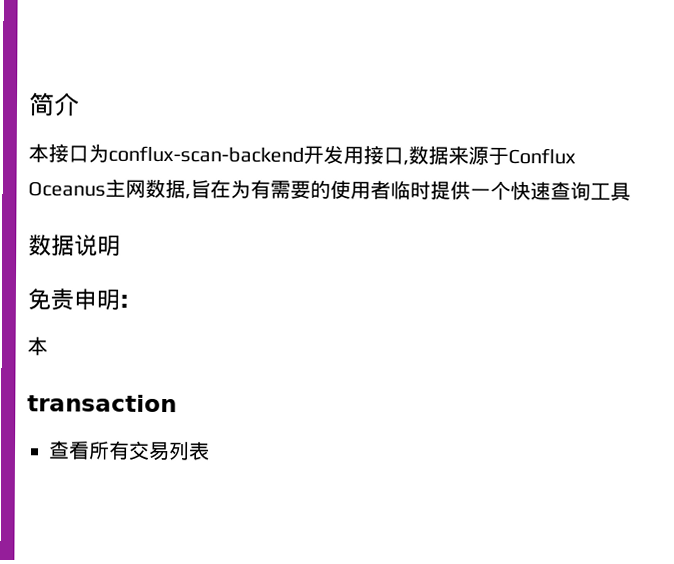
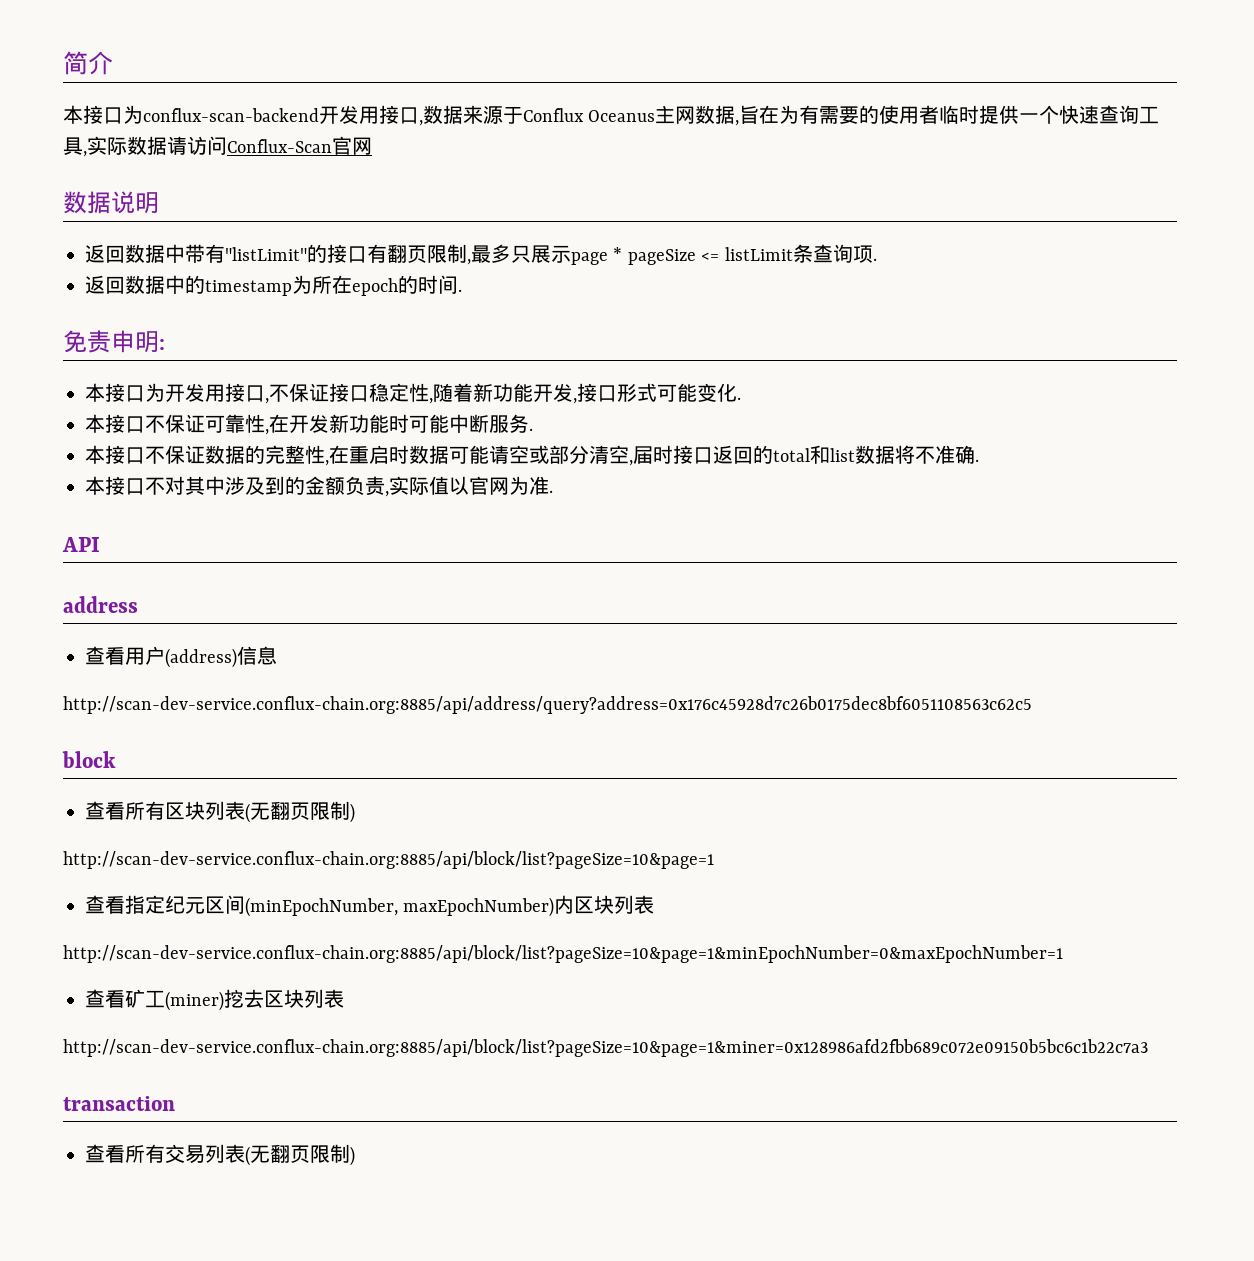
[28,234,121,257] [27,288,129,311] [27,336,48,356] // 数据说明 // 免责申明: // 本 -> [83,136,372,157] [63,191,159,214] [85,244,877,265] [85,275,462,296] [63,330,165,353] [85,383,741,404] [85,414,533,435] [85,445,979,466] [85,476,553,497] [62,537,100,552] [63,596,138,613] [85,646,277,668] [63,696,1032,714] [62,751,116,768] [85,801,355,823] [63,851,714,869] [85,895,655,917] [63,945,1063,963] [85,989,344,1011] [63,1039,1148,1057] ,实际数据请访问Conflux-Scan官网 // 数据说明 // 返回数据中带有"listLimit"的接口有翻页限制,最多只展示page * pageSize <= listLimit条查询项. // 返回数据中的timestamp为所在epoch的时间. // 免责申明: // 本接口为开发用接口,不保证接口稳定性,随着新功能开发,接口形式可能变化. // 本接口不保证可靠性,在开发新功能时可能中断服务. // 本接口不保证数据的完整性,在重启时数据可能请空或部分清空,届时接口返回的total和list数据将不准确. // 本接口不对其中涉及到的金额负责,实际值以官网为准. // API // address // 查看用户(address)信息 // http://scan-dev-service.conflux-chain.org:8885/api/address/query?address=0x176c45928d7c26b0175dec8bf6051108563c62c5 // block // 查看所有区块列表(无翻页限制) // http://scan-dev-service.conflux-chain.org:8885/api/block/list?pageSize=10&page=1 // 查看指定纪元区间(minEpochNumber, maxEpochNumber)内区块列表 // http://scan-dev-service.conflux-chain.org:8885/api/block/list?pageSize=10&page=1&minEpochNumber=0&maxEpochNumber=1 // 查看矿工(miner)挖去区块列表 // http://scan-dev-service.conflux-chain.org:8885/api/block/list?pageSize=10&page=1&miner=0x128986afd2fbb689c072e09150b5bc6c1b22c7a3
(210, 451) none -> [245,1144,355,1166] (无翻页限制)

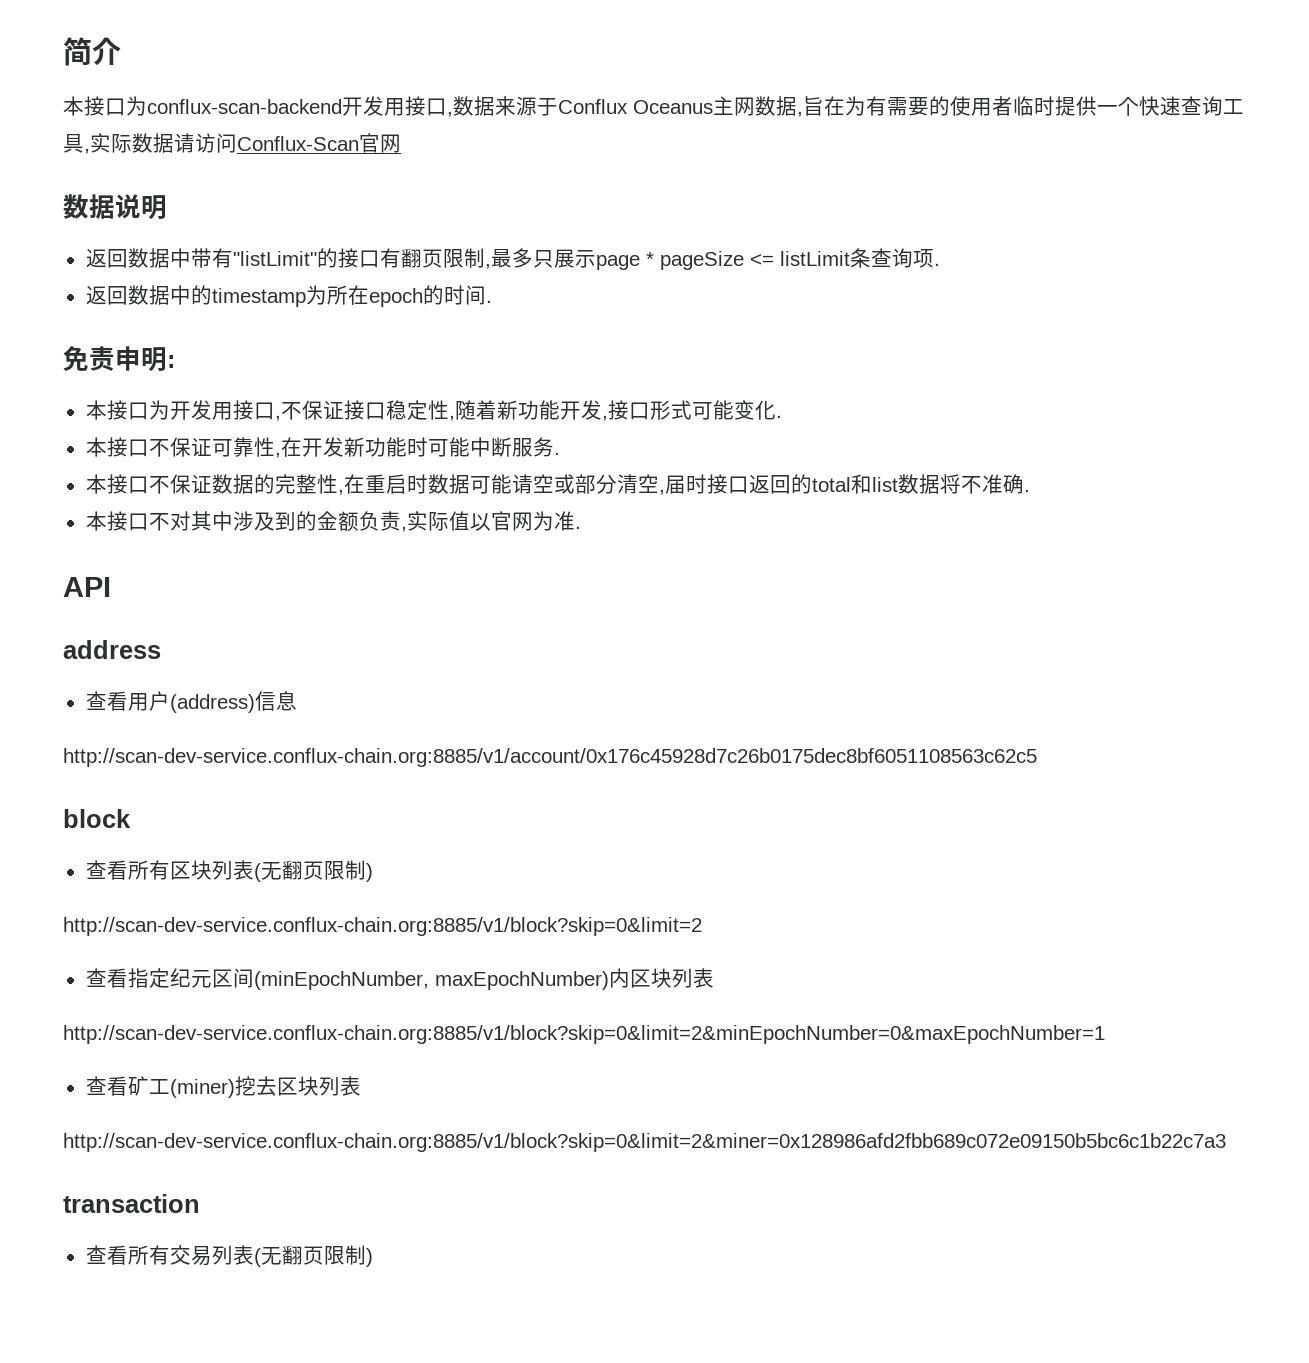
[63,696,1032,714] http://scan-dev-service.conflux-chain.org:8885/api/address/query?address=0x176c45928d7c26b0175dec8bf6051108563c62c5 -> [63,748,1037,767] http://scan-dev-service.conflux-chain.org:8885/v1/account/0x176c45928d7c26b0175dec8bf6051108563c62c5
[63,851,714,869] http://scan-dev-service.conflux-chain.org:8885/api/block/list?pageSize=10&page=1 -> [63,917,702,936] http://scan-dev-service.conflux-chain.org:8885/v1/block?skip=0&limit=2
[63,945,1063,963] http://scan-dev-service.conflux-chain.org:8885/api/block/list?pageSize=10&page=1&minEpochNumber=0&maxEpochNumber=1 -> [63,1025,1105,1044] http://scan-dev-service.conflux-chain.org:8885/v1/block?skip=0&limit=2&minEpochNumber=0&maxEpochNumber=1
[63,1039,1148,1057] http://scan-dev-service.conflux-chain.org:8885/api/block/list?pageSize=10&page=1&miner=0x128986afd2fbb689c072e09150b5bc6c1b22c7a3 -> [63,1133,1226,1152] http://scan-dev-service.conflux-chain.org:8885/v1/block?skip=0&limit=2&miner=0x128986afd2fbb689c072e09150b5bc6c1b22c7a3

